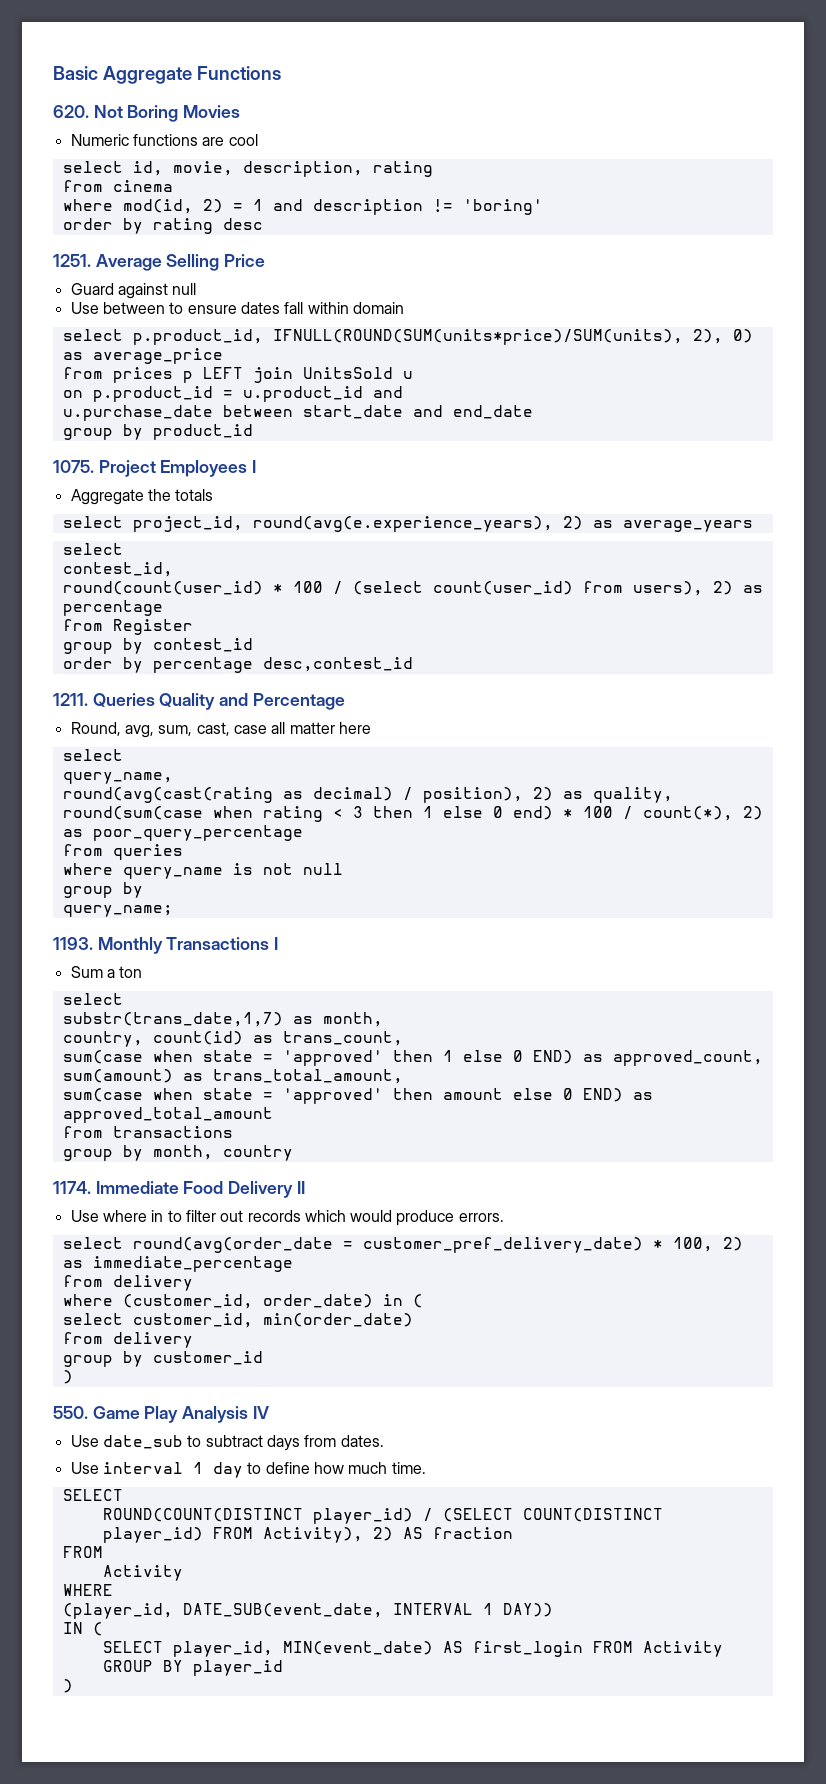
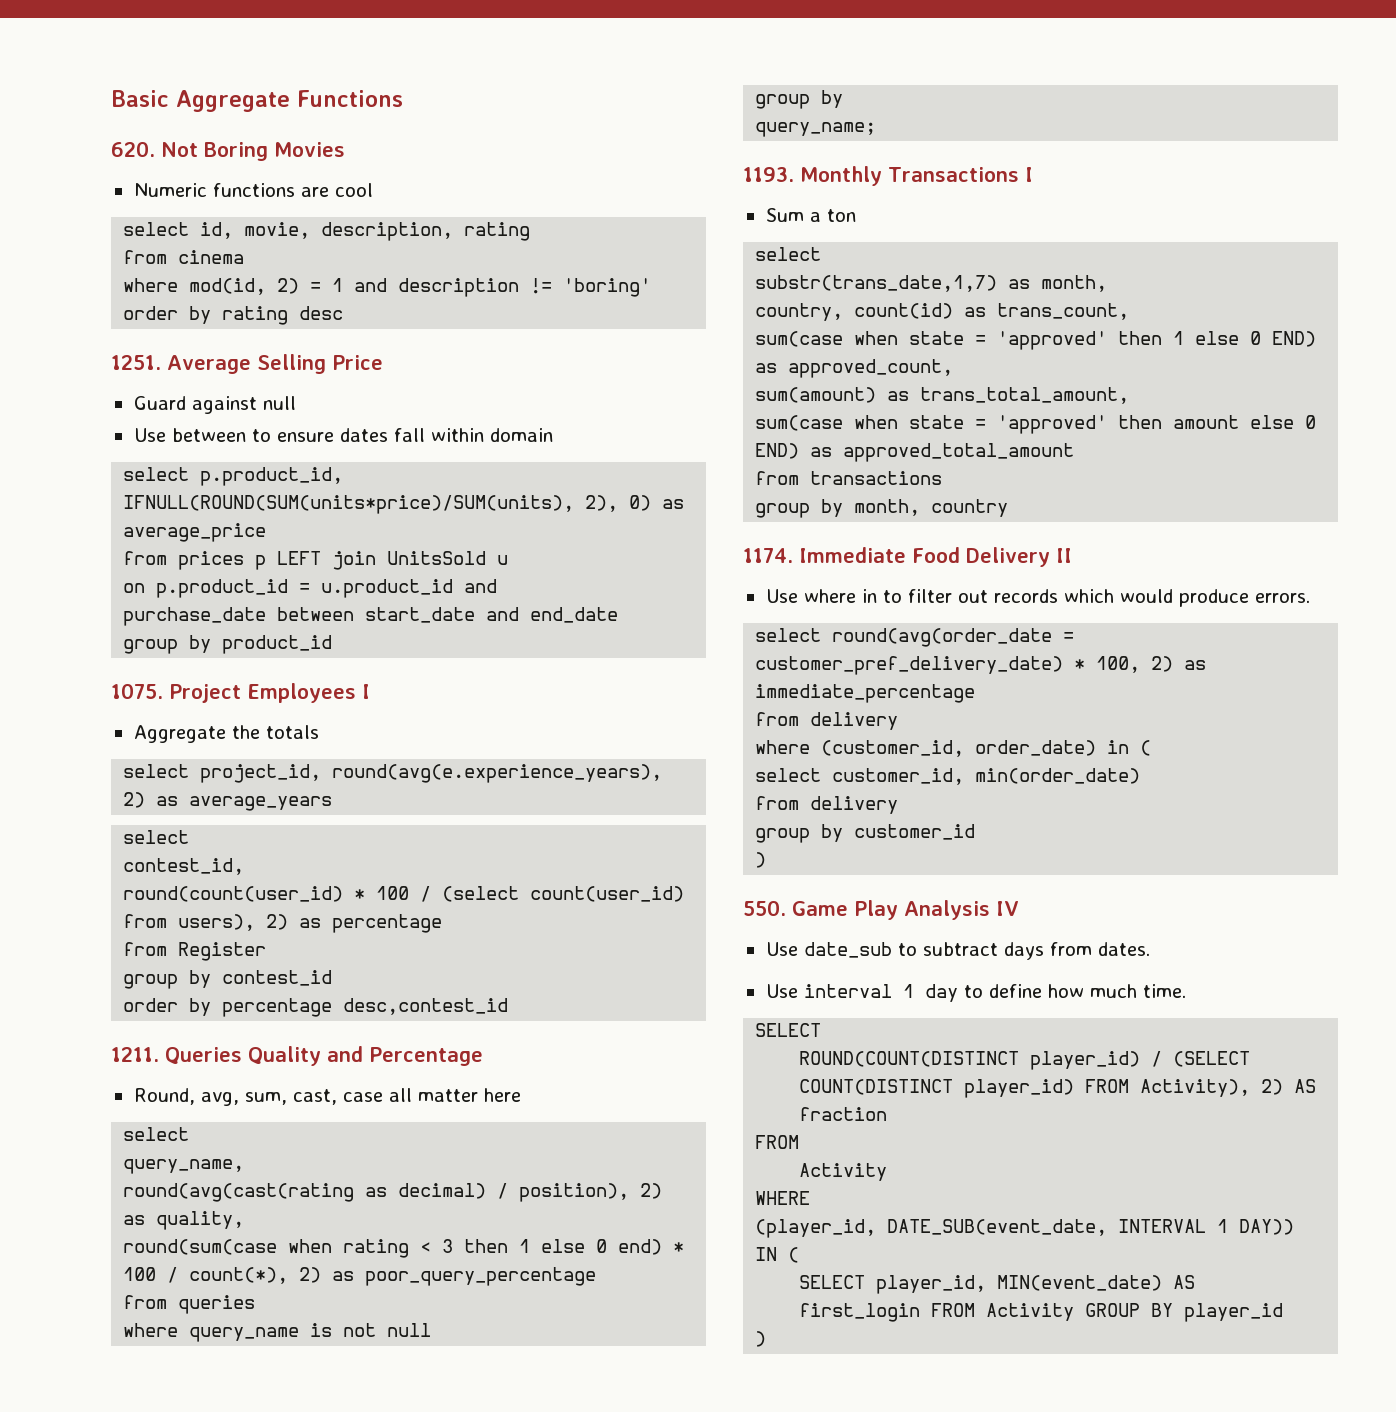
[62,405,213,421] u.purchase_date -> [123,607,267,626] purchase_date

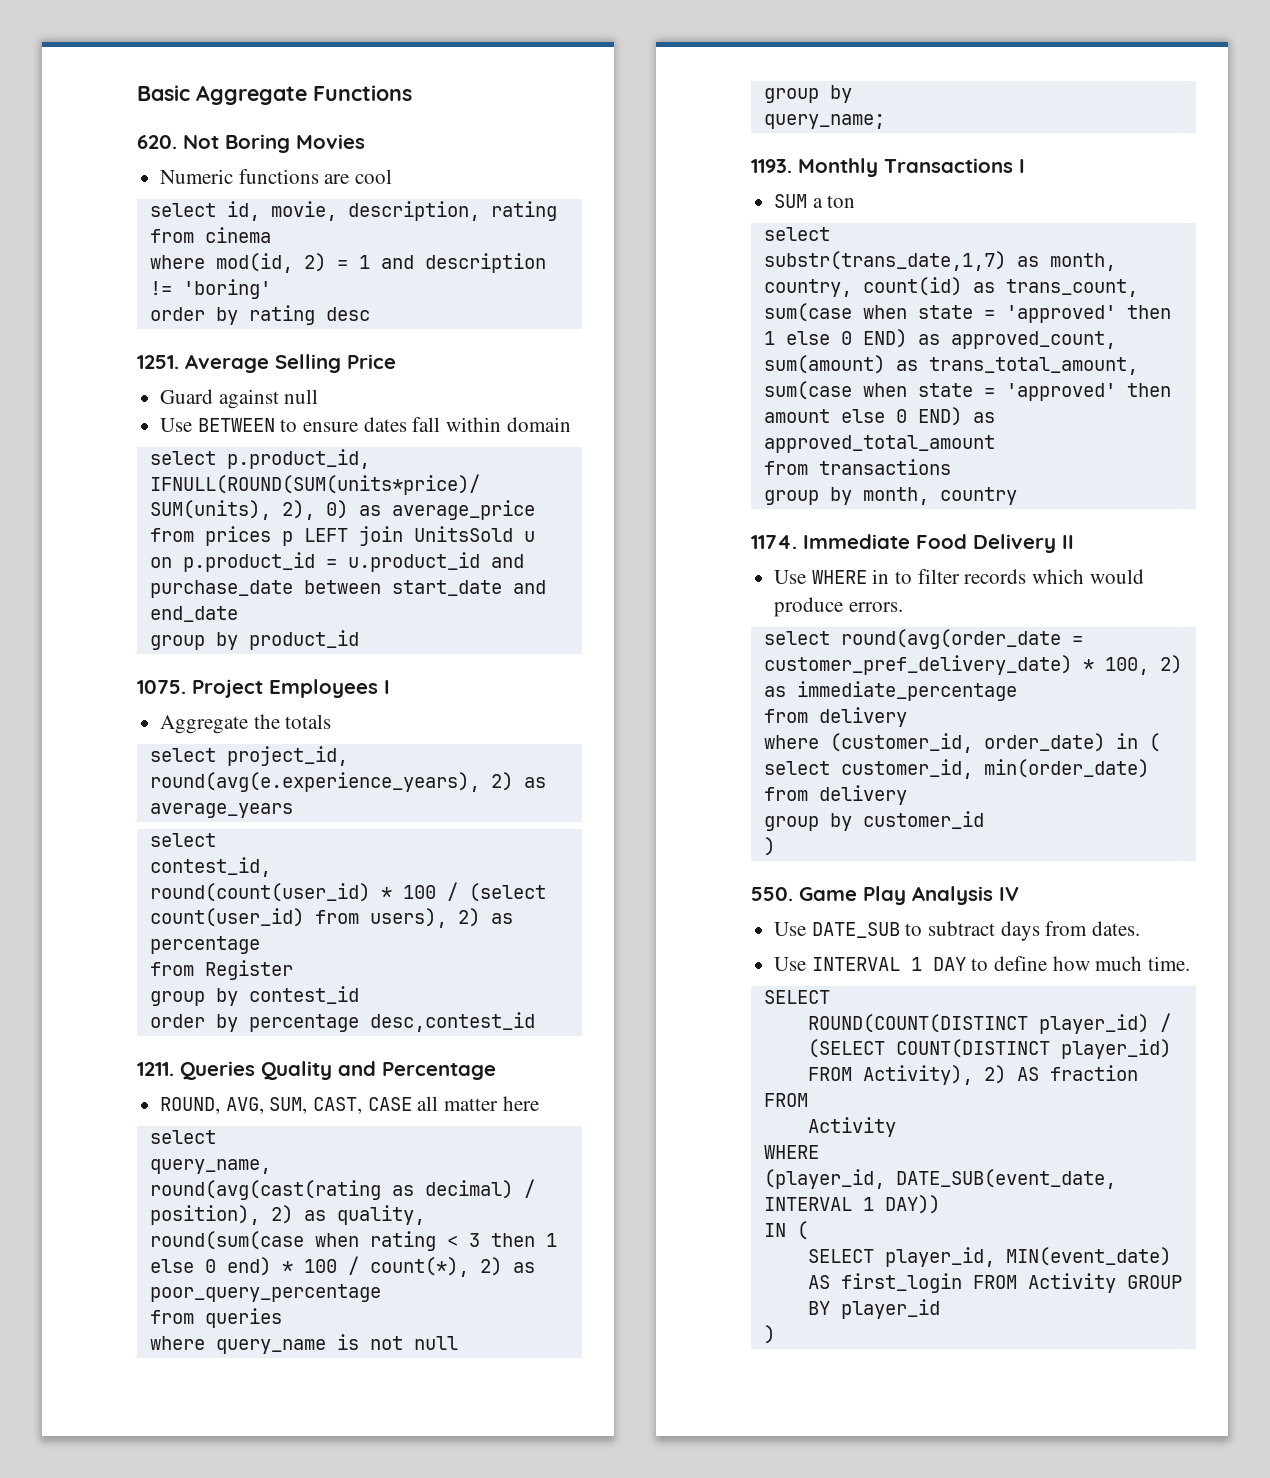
[171,428,246,442] between -> [197,418,275,432] BETWEEN
[133,1088,383,1106] Round, avg, sum, cast, case -> [160,1097,412,1114] ROUND, AVG, SUM, CAST, CASE
[765,208,804,222] Sum -> [774,194,808,208] SUM
[803,589,856,603] where -> [811,570,867,584] WHERE
[957,590,988,603] out -> (960, 576) none
[803,942,892,958] date_sub -> [811,922,900,938] DATE_SUB
[803,984,958,1002] interval 1 day -> [811,957,966,971] INTERVAL 1 DAY

